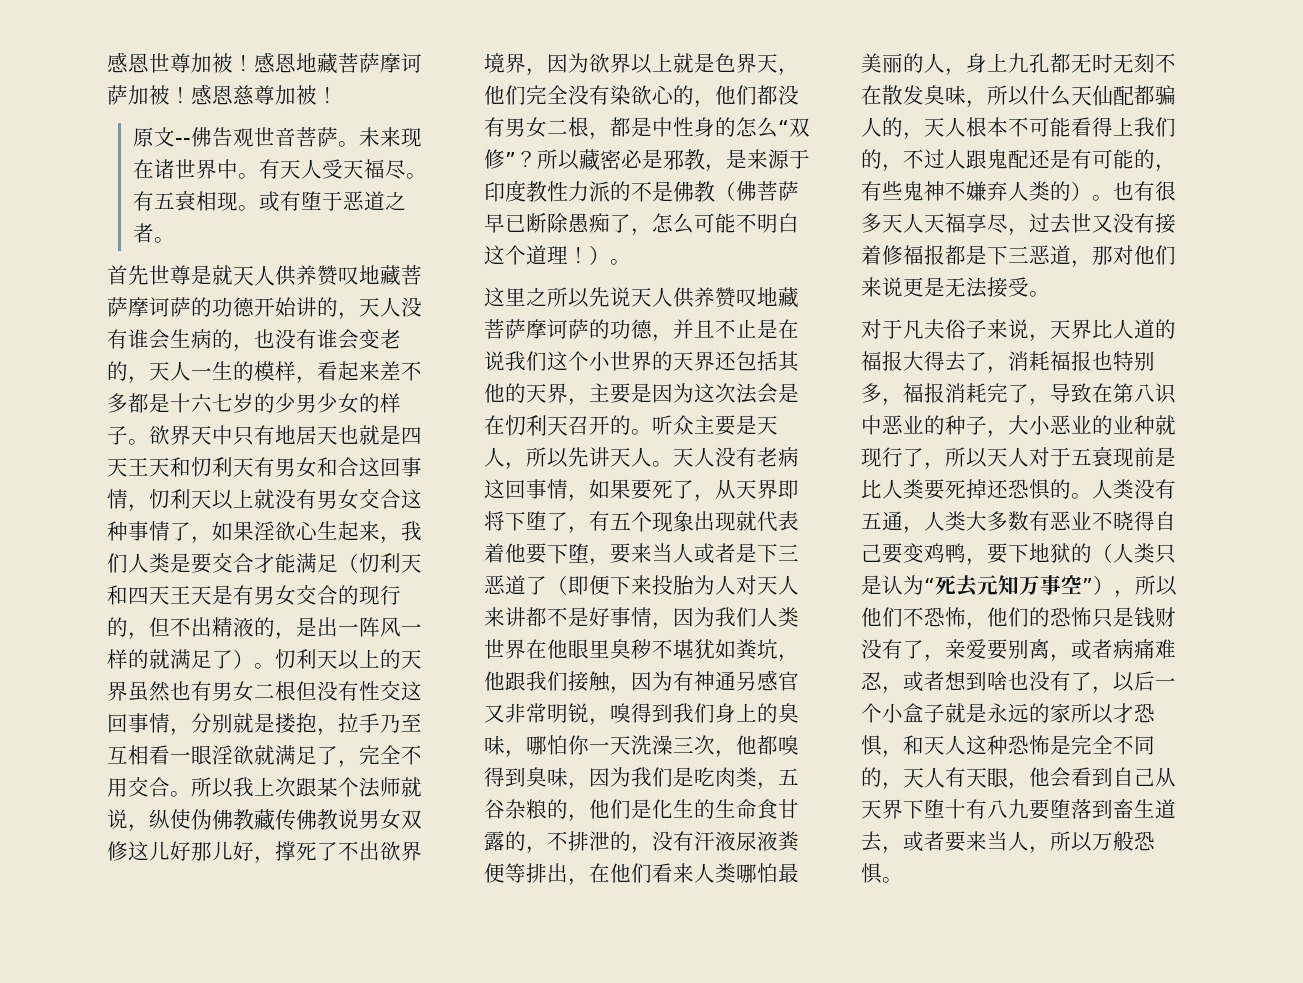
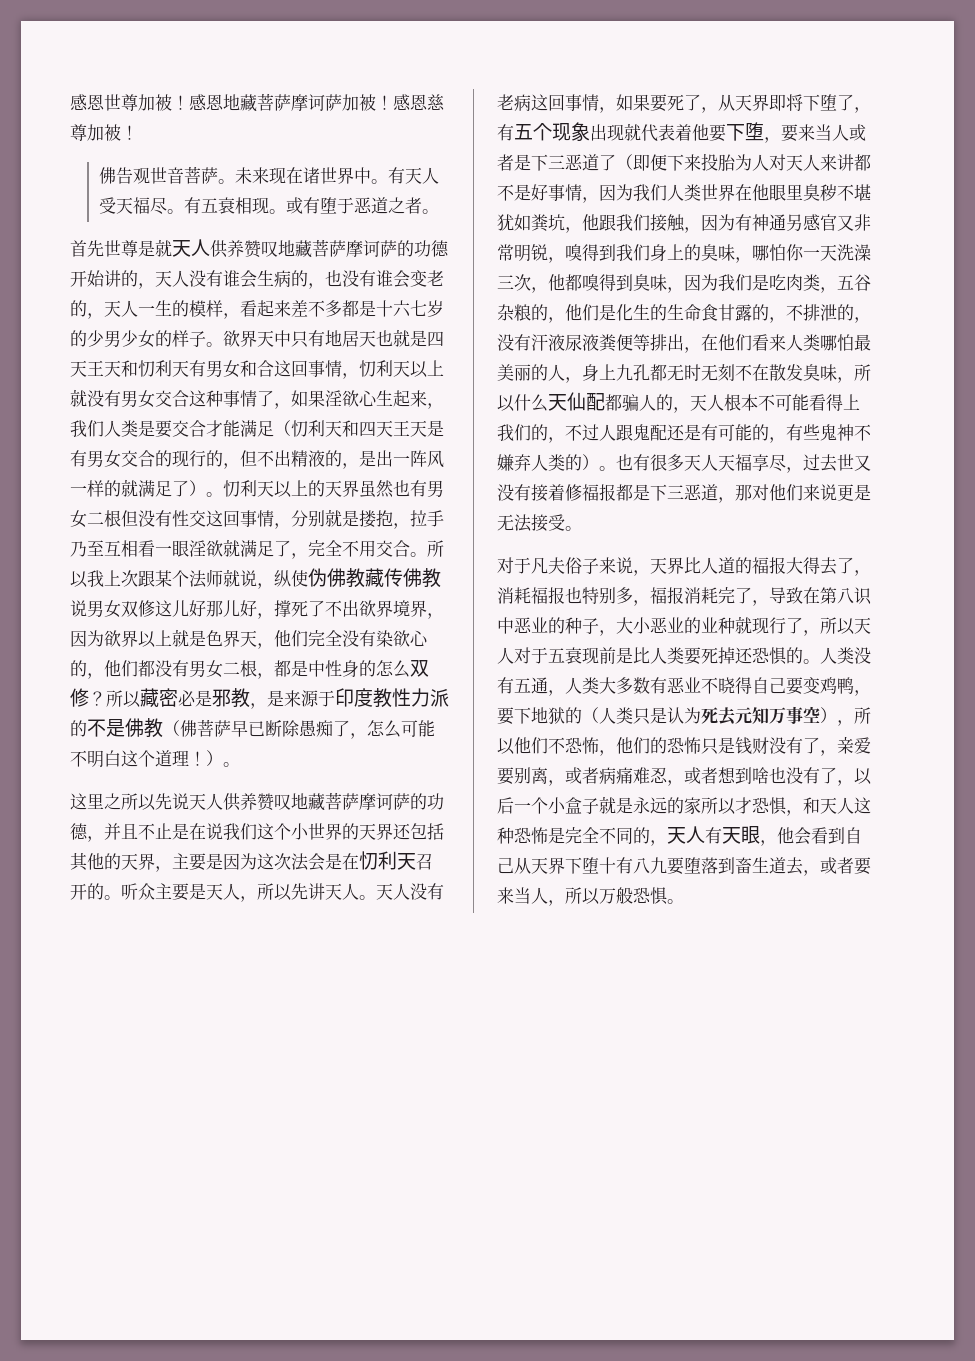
[132,127,191,147] 原文-- -> (138, 132) none
[778,118,810,137] [484,149,516,169] “双修” -> [410,659,429,677] [70,688,89,707] 双修
[924,578,935,593] “ -> (701, 715) none
[1082,578,1093,593] ” -> (820, 714) none

